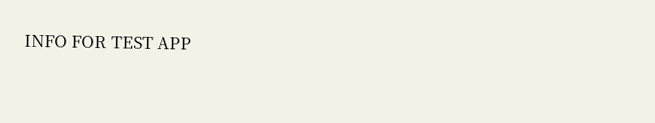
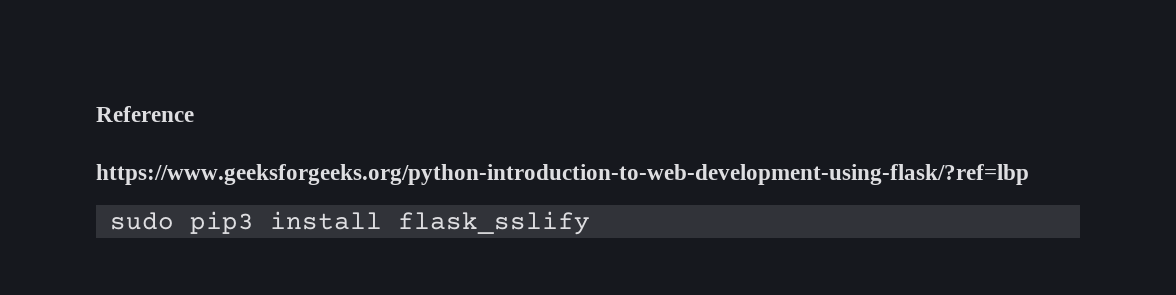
[24,34,193,50] INFO FOR TEST APP -> [96,106,194,122] [96,164,1029,185] [109,211,590,235] Reference // https://www.geeksforgeeks.org/python-introduction-to-web-development-using-flask/?ref=lbp // sudo pip3 install flask_sslify

